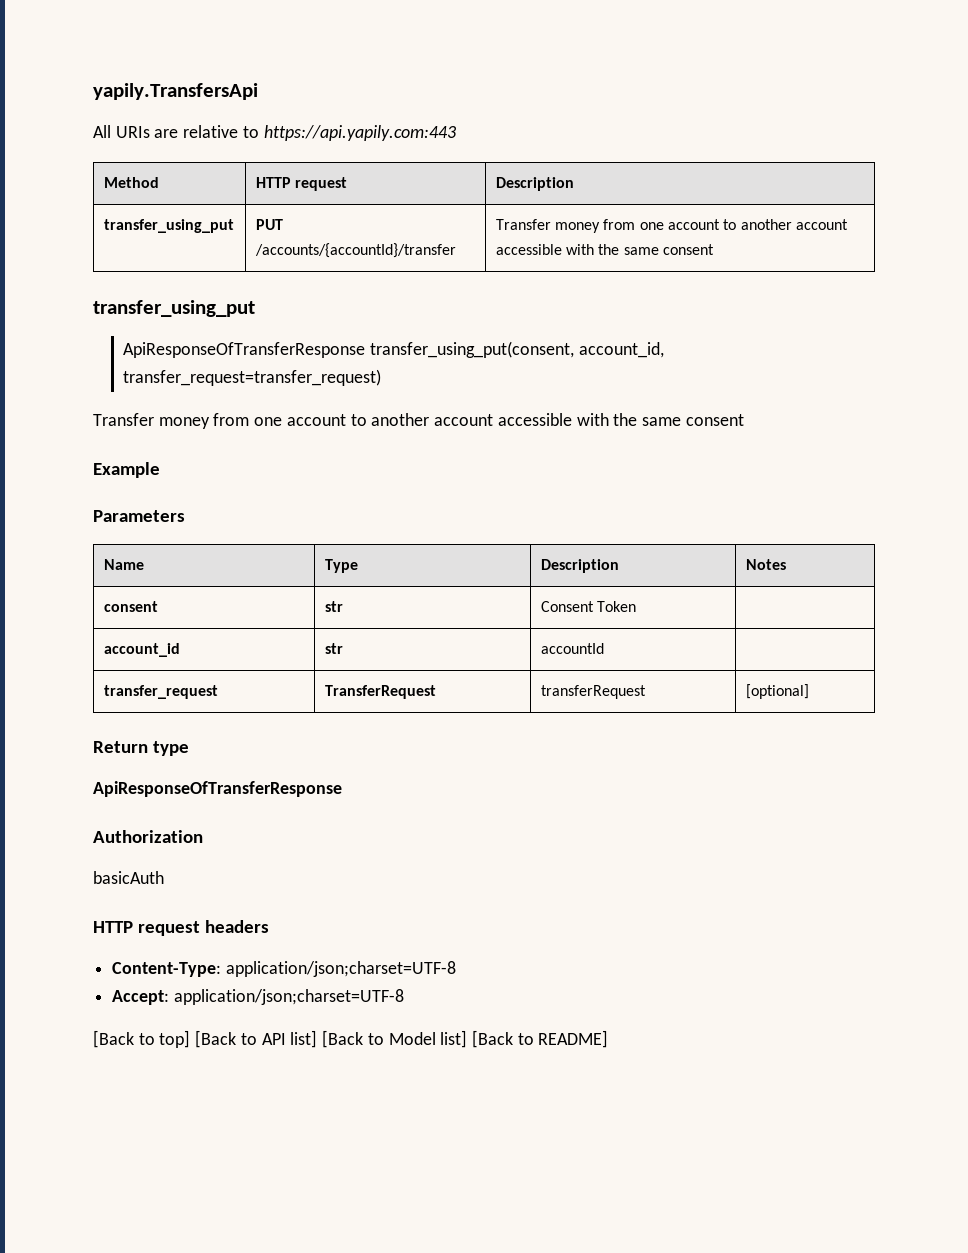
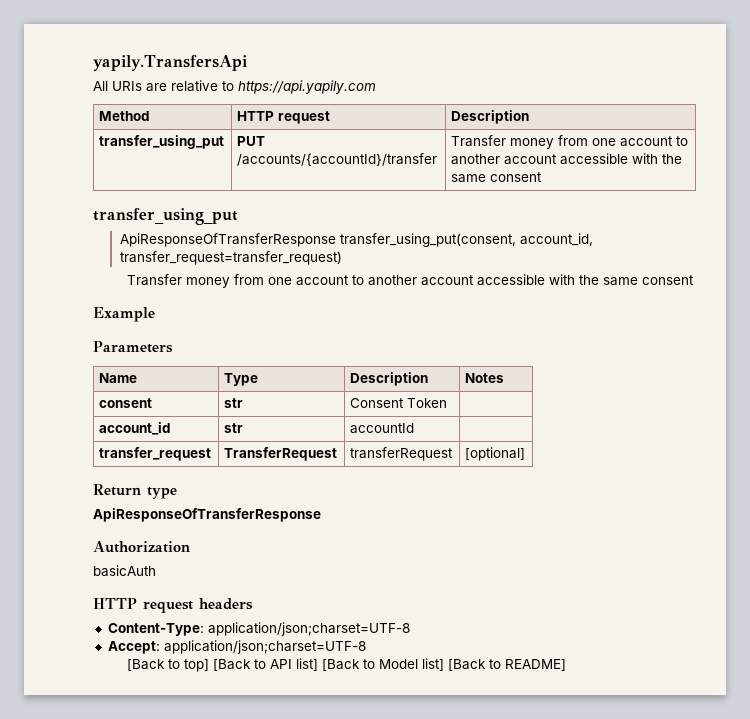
[263,125,456,141] https://api.yapily.com:443 -> [238,80,376,94] https://api.yapily.com

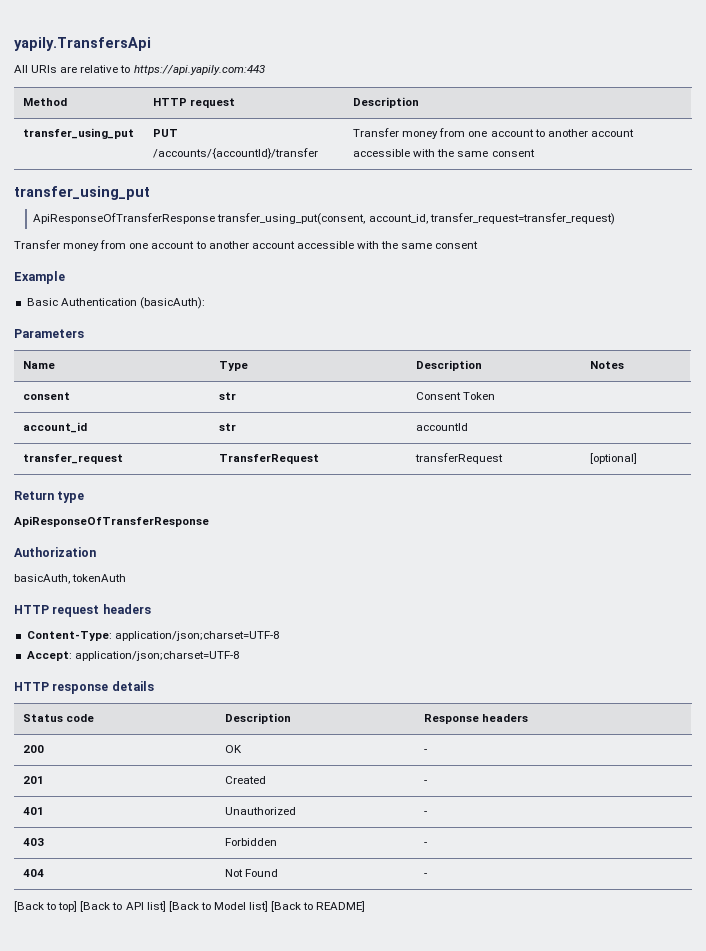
[238,80,376,94] https://api.yapily.com -> [133,65,265,75] https://api.yapily.com:443
(155, 314) none -> [26,297,205,309] // Basic Authentication (basicAuth):
[93,565,156,577] basicAuth -> [14,574,127,584] basicAuth, tokenAuth
(366, 647) none -> [14,681,154,694] [23,714,95,722] [225,713,292,724] [424,714,529,724] [23,745,45,753] [225,745,243,753] [424,749,428,753] [23,776,45,784] [225,776,267,784] [424,780,428,784] [23,807,45,815] [225,807,297,815] [424,811,428,815] [23,838,45,846] [225,838,278,846] [424,842,428,846] [23,869,45,877] [225,869,279,877] [424,873,428,877] // HTTP response details // Status code | Description | Response headers // 200 | OK | - // 201 | Created | - // 401 | Unauthorized | - // 403 | Forbidden | - // 404 | Not Found | -

